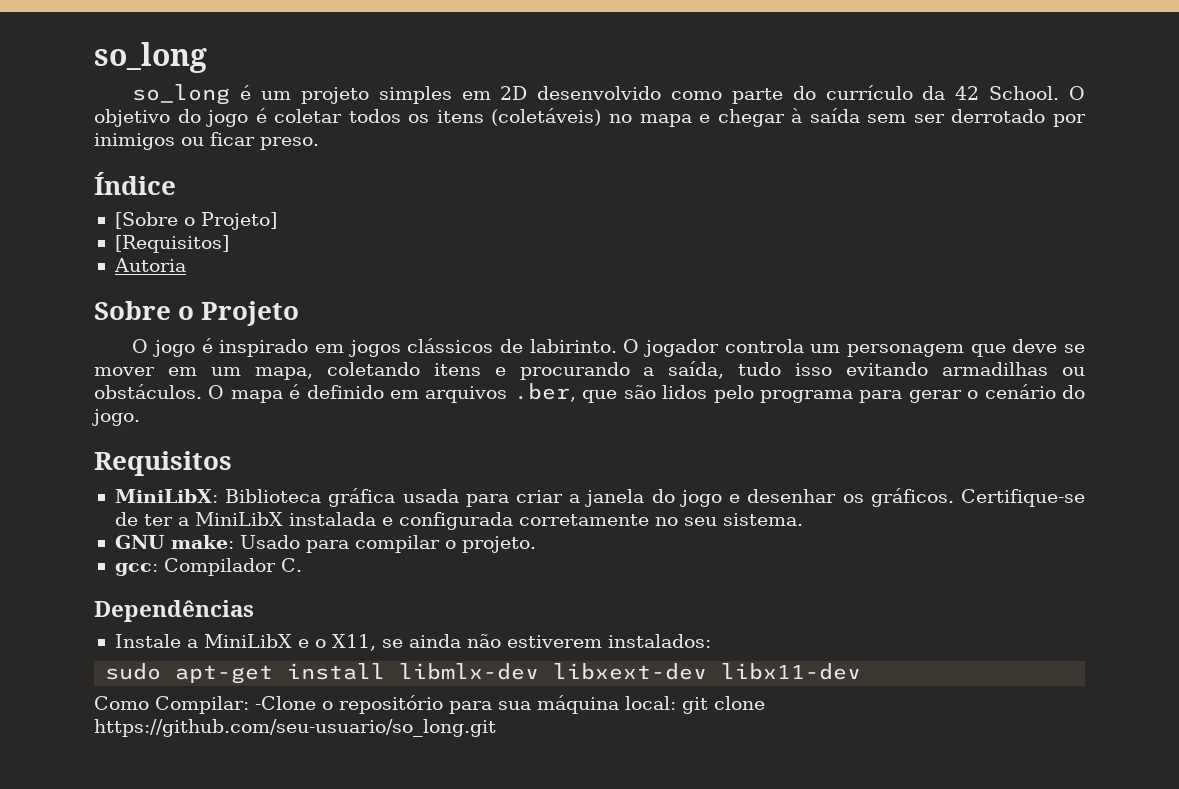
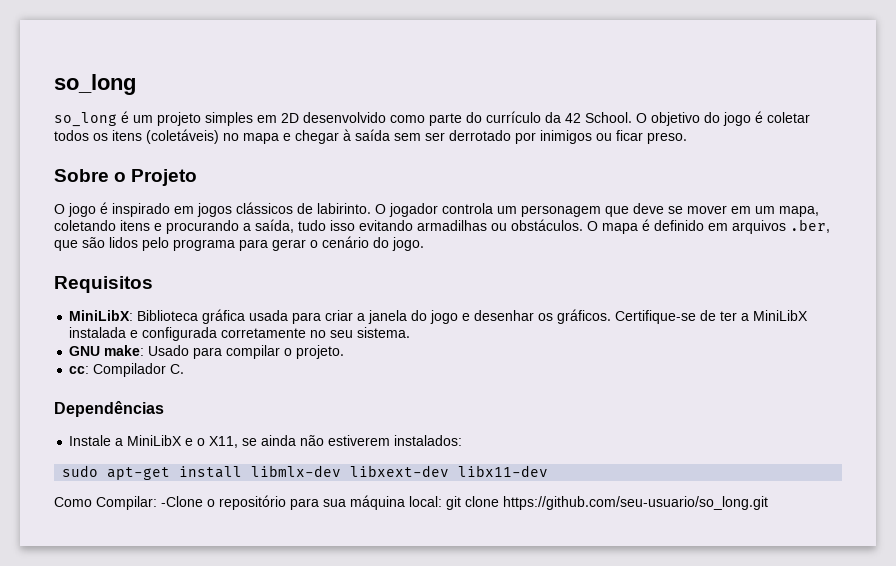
[94,172,176,195] [114,212,277,230] [114,235,229,253] [113,258,186,272] // Índice // [Sobre o Projeto] // [Requisitos] // Autoria -> (687, 138) none
[114,563,158,576] gcc: -> [69,366,90,374] cc:

